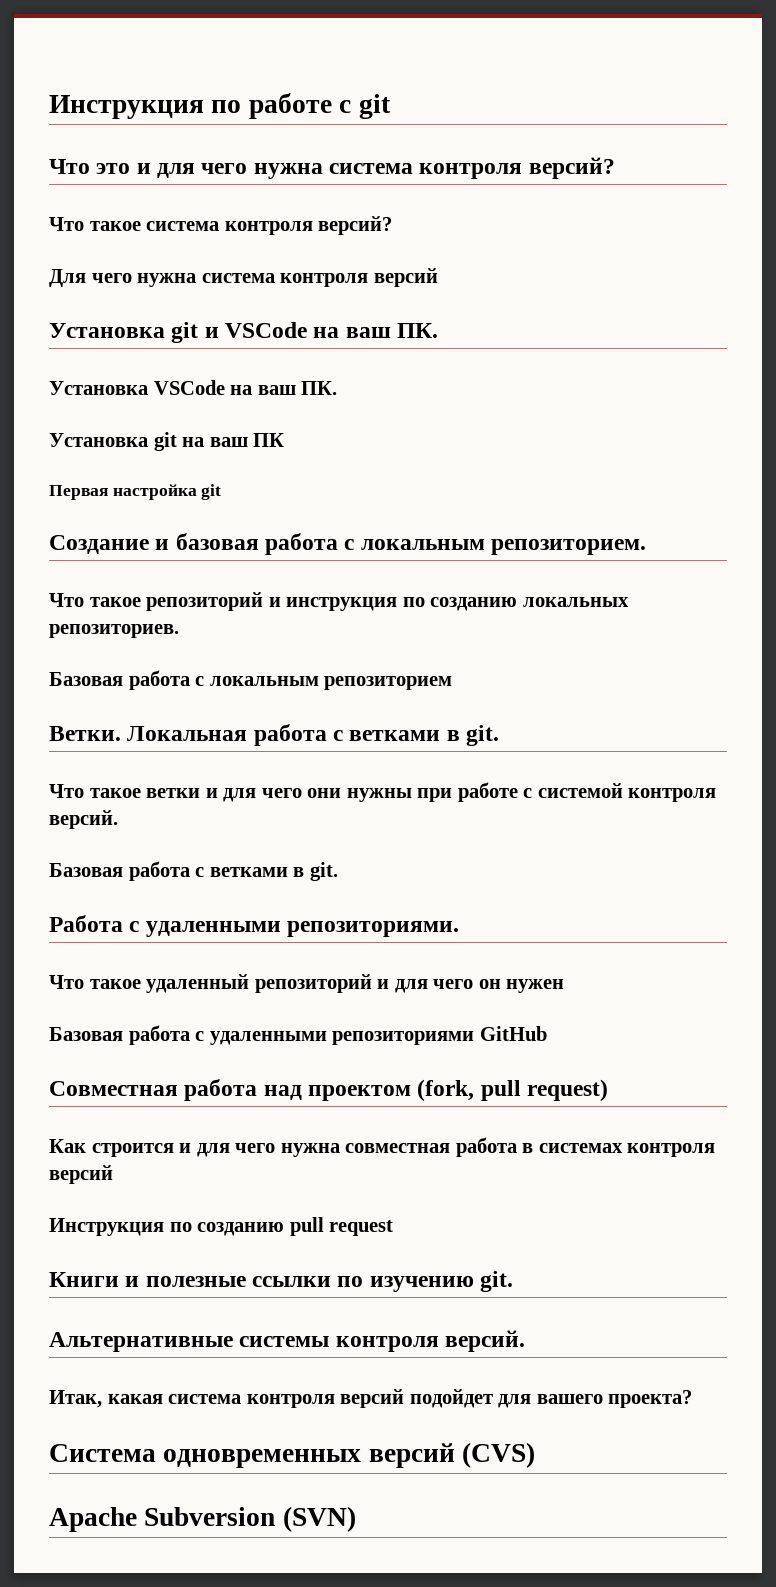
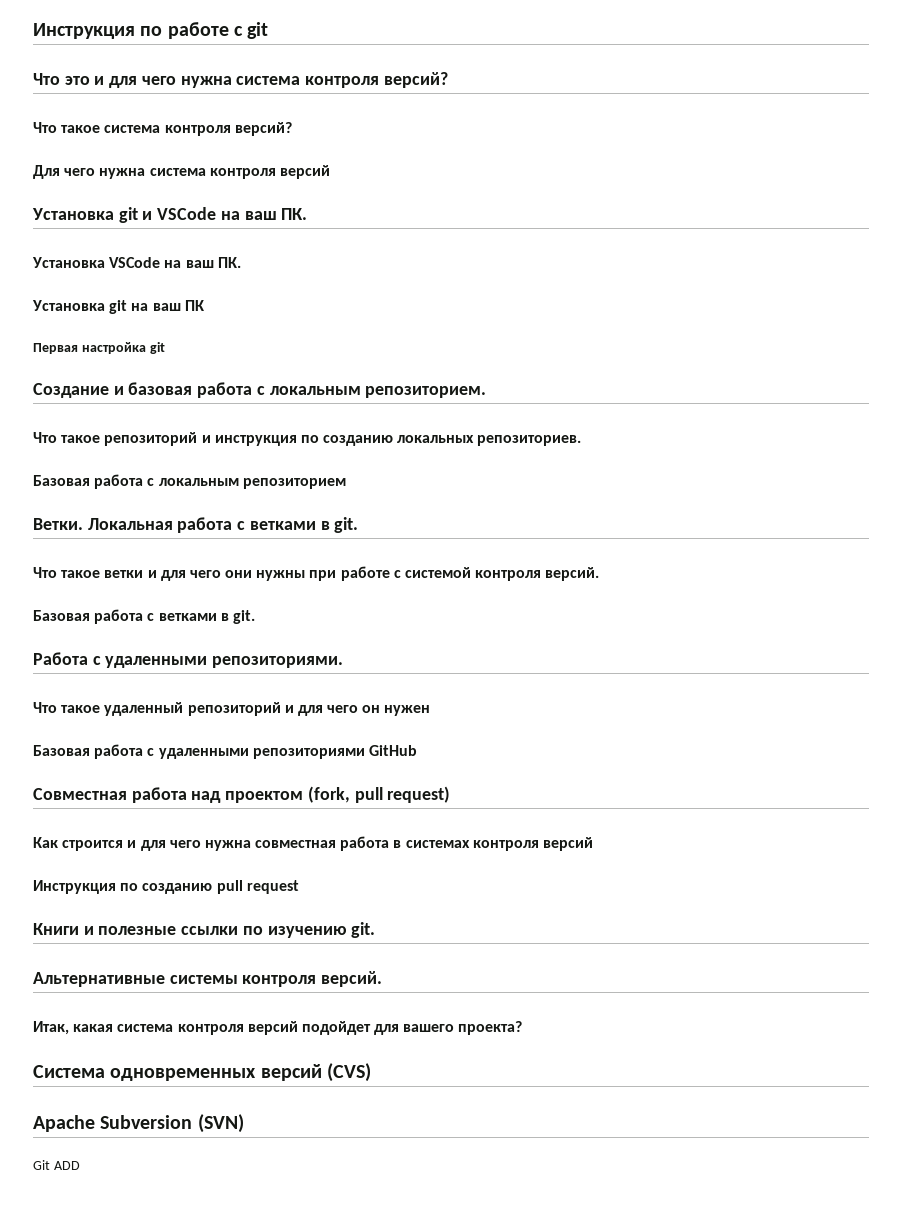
(356, 1519) none -> [33,1160,80,1170] // Git ADD

